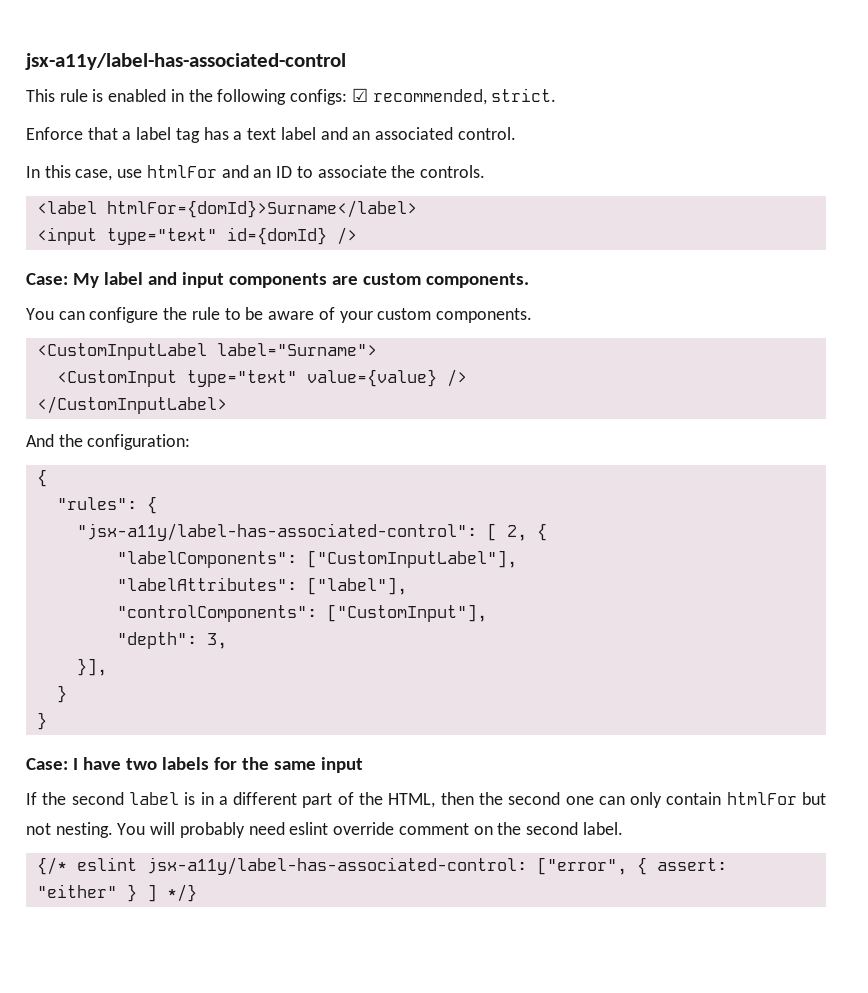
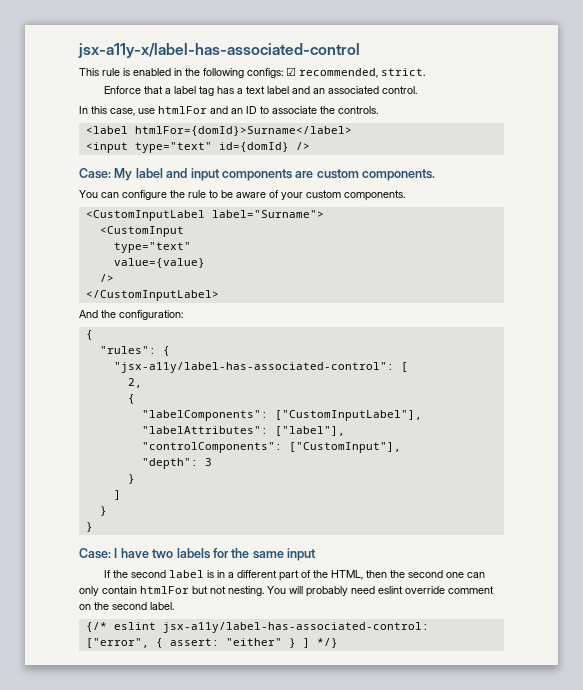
[25,53,346,70] jsx-a11y/label-has-associated-control -> [78,43,360,58] jsx-a11y-x/label-has-associated-control
[186,370,297,387] type="text" -> [113,242,191,253] // type="text" //
(437, 378) none -> (205, 263) //
(497, 532) none -> (408, 367) //
(527, 533) none -> (142, 383) //
[206,633,227,649] [76,658,107,676] 3, // }], -> [204,458,212,466] [127,474,135,484] [113,490,121,500] 3 // } // ]

